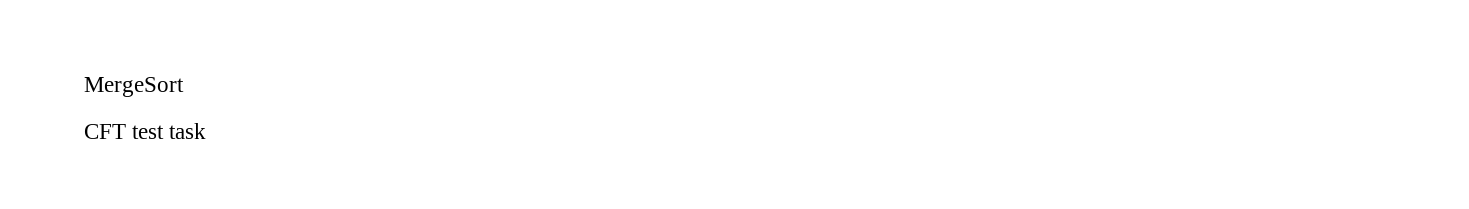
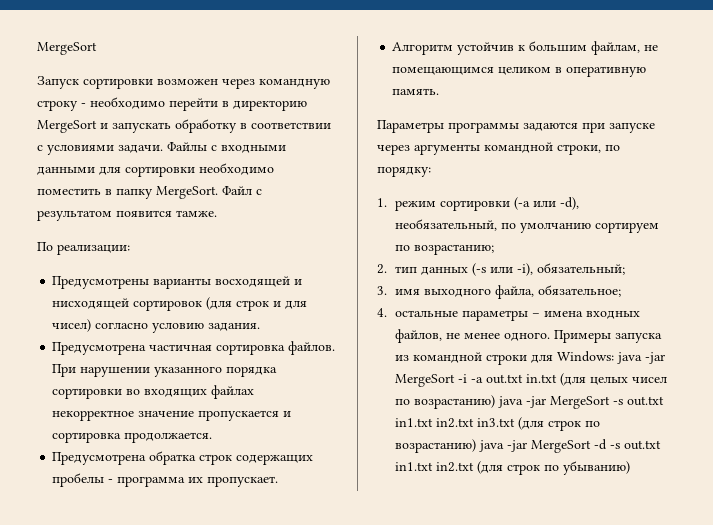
[84,123,207,139] CFT test task -> [37,76,330,89] [37,97,307,111] [37,119,331,133] [37,142,286,155] [37,163,274,177] [37,186,262,199] [37,210,217,221] [37,242,130,255] [52,276,303,289] [52,297,308,311] [52,319,261,333] [52,341,336,355] [52,364,278,377] [52,385,255,399] [52,410,292,421] [52,432,213,443] [52,451,314,465] [52,473,279,487] [392,41,659,55] [392,66,647,77] [392,88,440,95] [377,120,655,133] [377,142,620,155] [377,166,431,177] [377,197,580,211] [395,219,660,233] [395,244,495,255] [377,263,626,276] [377,285,622,299] [377,308,641,321] [395,329,663,343] [395,351,666,365] [395,373,668,387] [395,395,665,409] [395,417,601,431] [395,439,662,453] [395,461,631,475] Запуск сортировки возможен через командную строку - необходимо перейти в директорию MergeSort и запускать обработку в соответствии с условиями задачи. Файлы с входными данными для сортировки необходимо поместить в папку MergeSort. Файл с результатом появится тамже. // По реализации: // Предусмотрены варианты восходящей и нисходящей сортировок (для строк и для чисел) согласно условию задания. // Предусмотрена частичная сортировка файлов. При нарушении указанного порядка сортировки во входящих файлах некорректное значение пропускается и сортировка продолжается. // Предусмотрена обратка строк содержащих пробелы - программа их пропускает. // Алгоритм устойчив к большим файлам, не помещающимся целиком в оперативную память. // Параметры программы задаются при запуске через аргументы командной строки, по порядку: // 1. режим сортировки (-a или -d), необязательный, по умолчанию сортируем по возрастанию; // 2. тип данных (-s или -i), обязательный; // 3. имя выходного файла, обязательное; // 4. остальные параметры – имена входных файлов, не менее одного. Примеры запуска из командной строки для Windows: java -jar MergeSort -i -a out.txt in.txt (для целых чисел по возрастанию) java -jar MergeSort -s out.txt in1.txt in2.txt in3.txt (для строк по возрастанию) java -jar MergeSort -d -s out.txt in1.txt in2.txt (для строк по убыванию)

